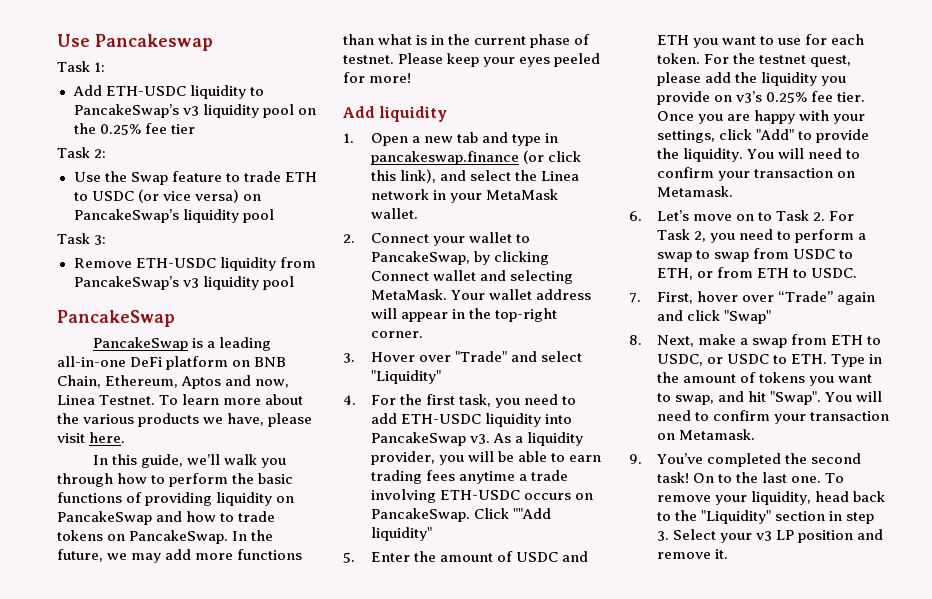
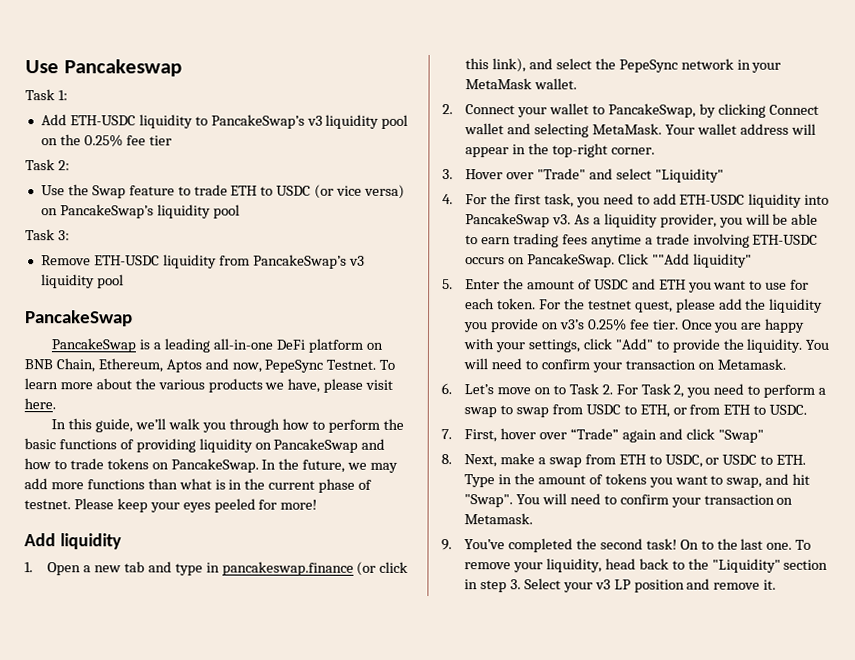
[57,395,95,405] Linea -> [264,359,324,373] PepeSync
[540,171,579,181] Linea -> [618,59,678,73] PepeSync

